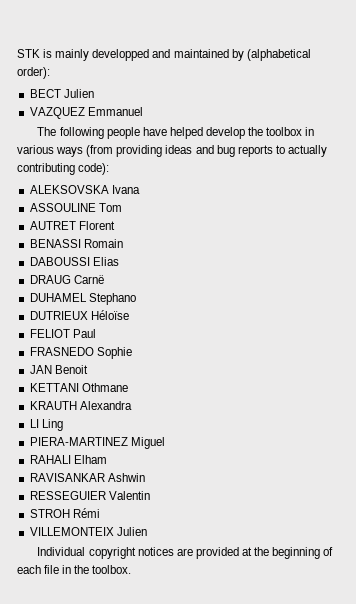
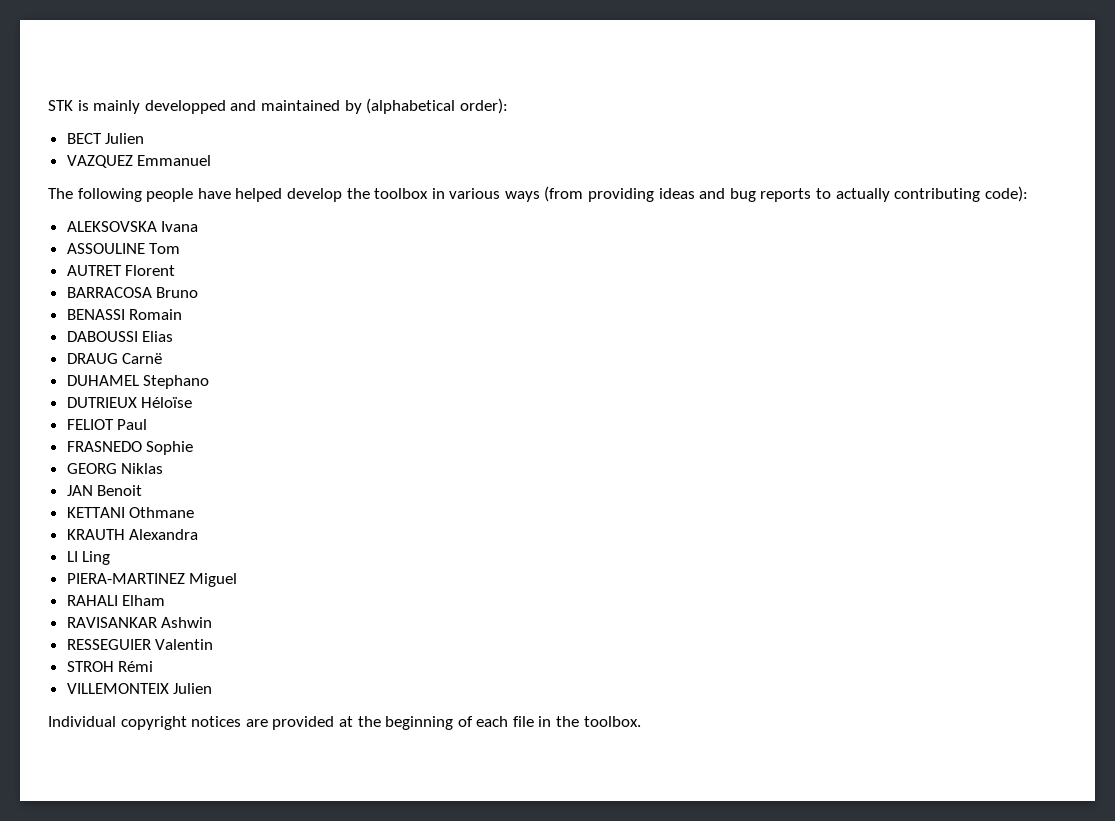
(115, 225) none -> [66,287,199,298] // BARRACOSA Bruno
(132, 353) none -> [66,463,164,474] // GEORG Niklas

